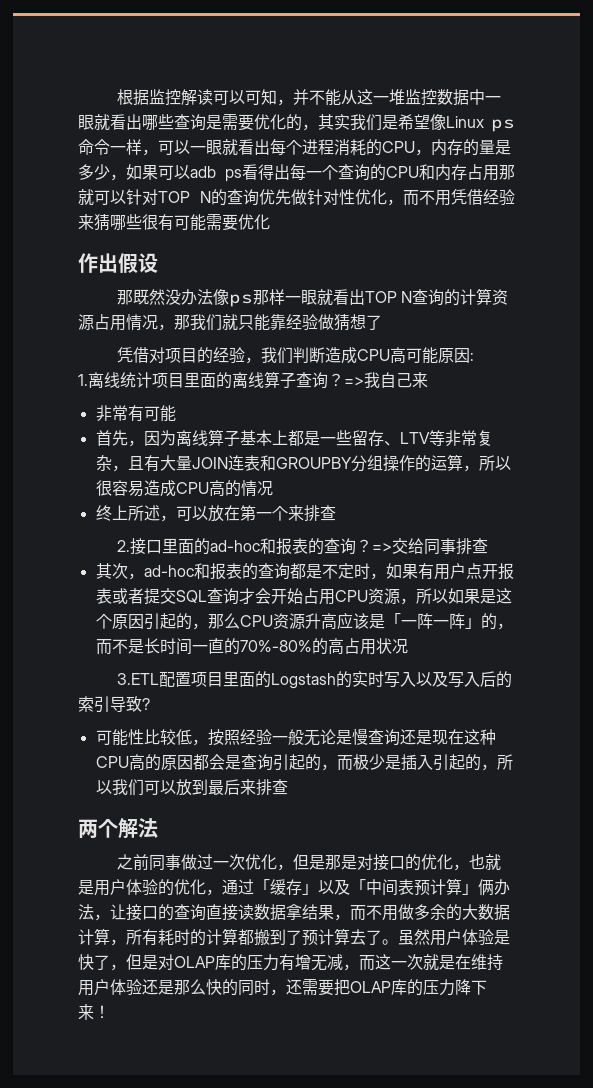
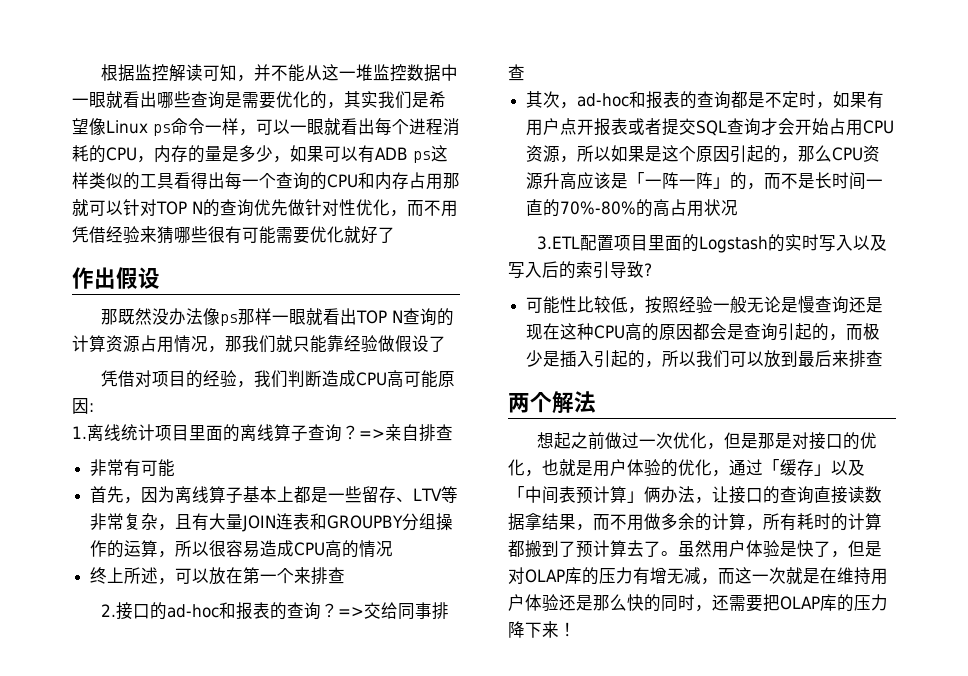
[228,90,261,105] 以可 -> (221, 73) none
[190,166,242,182] adb ps -> [358,145,448,163] [72,172,174,190] 有ADB ps这样类似的工具
(270, 222) none -> [344,226,395,244] 就好了
[334,314,366,331] 猜想 -> [395,335,429,352] 假设
[364,372,428,388] 我自己来 -> [385,424,453,442] 亲自排查
[161,538,194,554] 里面 -> (151, 611) none
[116,854,181,871] 之前同事 -> [537,432,606,450] 想起之前
[462,904,510,921] 大数据 -> (712, 522) none

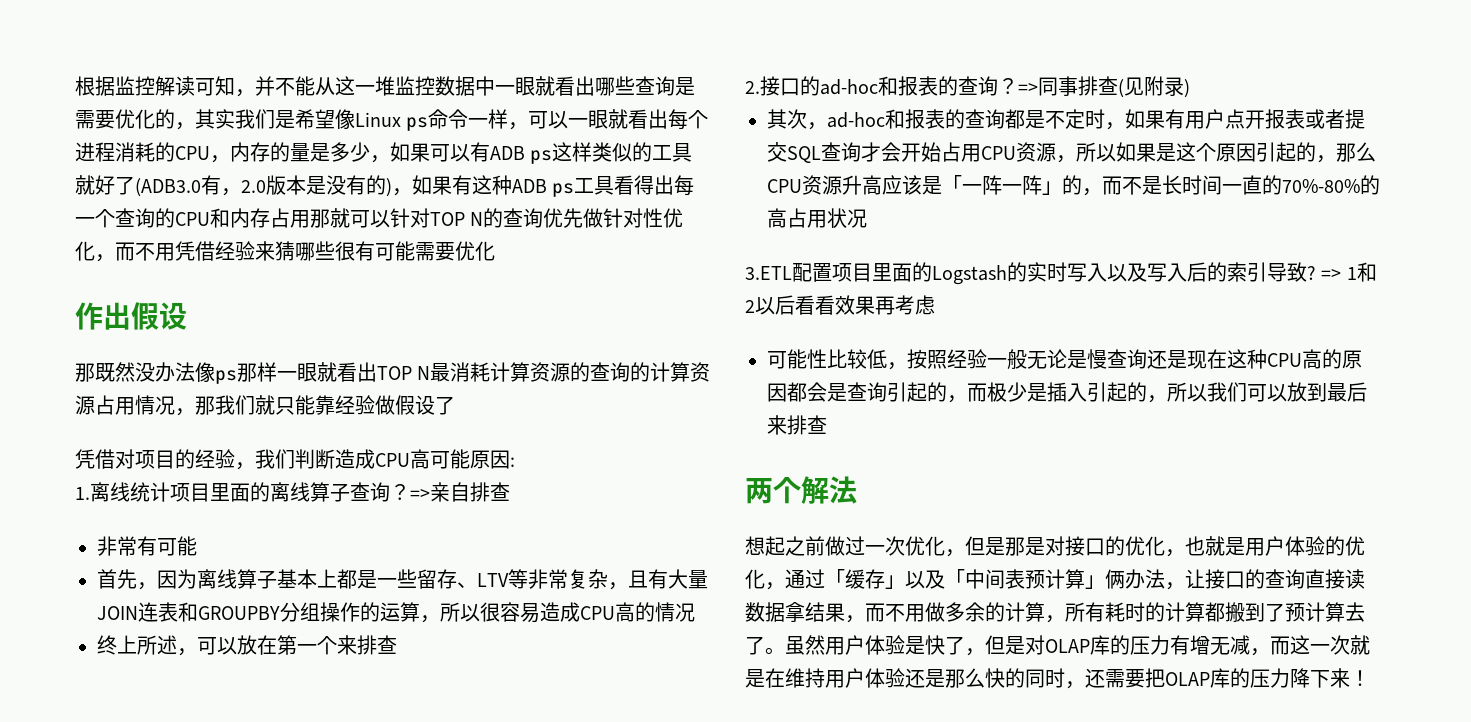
(174, 181) none -> [75,175,615,197] 就好了(ADB3.0有，2.0版本是没有的)，如果有这种ADB ps工具
[344,226,395,244] 就好了 -> (495, 251) none
(404, 316) none -> [430,362,591,382] 最消耗计算资源的
[364,602,399,619] 交给 -> (1038, 88) none
(525, 72) none -> [1118,76,1190,98] (见附录)
(652, 269) none -> [1321,262,1377,282] [745,295,935,315] => 1和2以后看看效果再考虑

